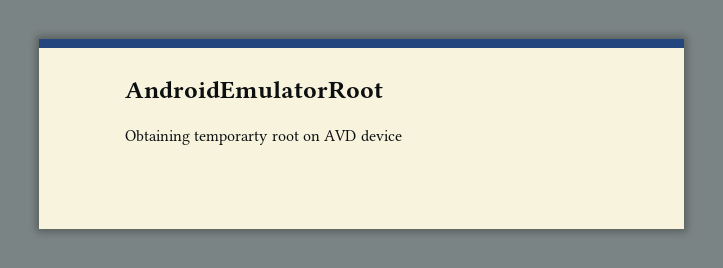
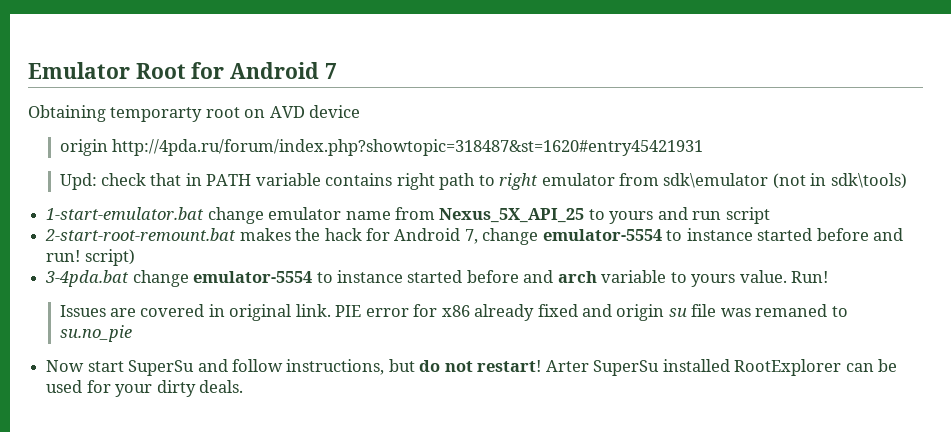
[125,81,383,99] AndroidEmulatorRoot -> [28,62,337,79] Emulator Root for Android 7
(402, 136) none -> [59,139,704,156] [59,173,907,190] [46,207,770,224] [45,228,904,245] [46,249,135,266] [45,270,829,287] [59,304,848,321] [59,325,132,342] [46,359,897,376] [46,380,243,397] // origin http://4pda.ru/forum/index.php?showtopic=318487&st=1620#entry45421931 // Upd: check that in PATH variable contains right path to right emulator from sdk\emulator (not in sdk\tools) // 1-start-emulator.bat change emulator name from Nexus_5X_API_25 to yours and run script // 2-start-root-remount.bat makes the hack for Android 7, change emulator-5554 to instance started before and run! script) // 3-4pda.bat change emulator-5554 to instance started before and arch variable to yours value. Run! // Issues are covered in original link. PIE error for x86 already fixed and origin su file was remaned to su.no_pie // Now start SuperSu and follow instructions, but do not restart! Arter SuperSu installed RootExplorer can be used for your dirty deals.

